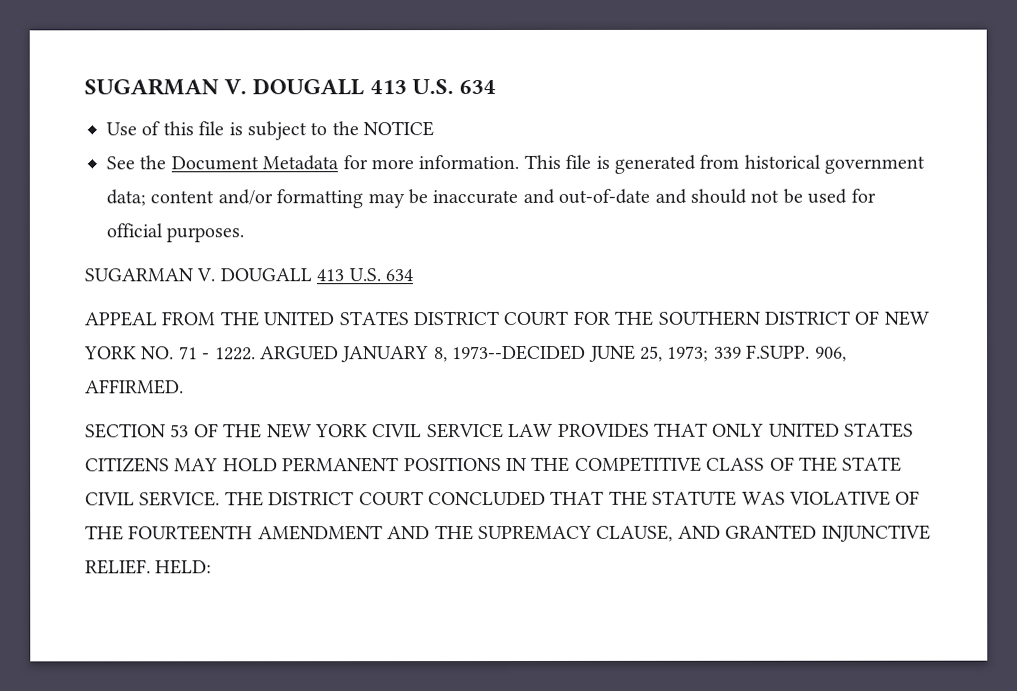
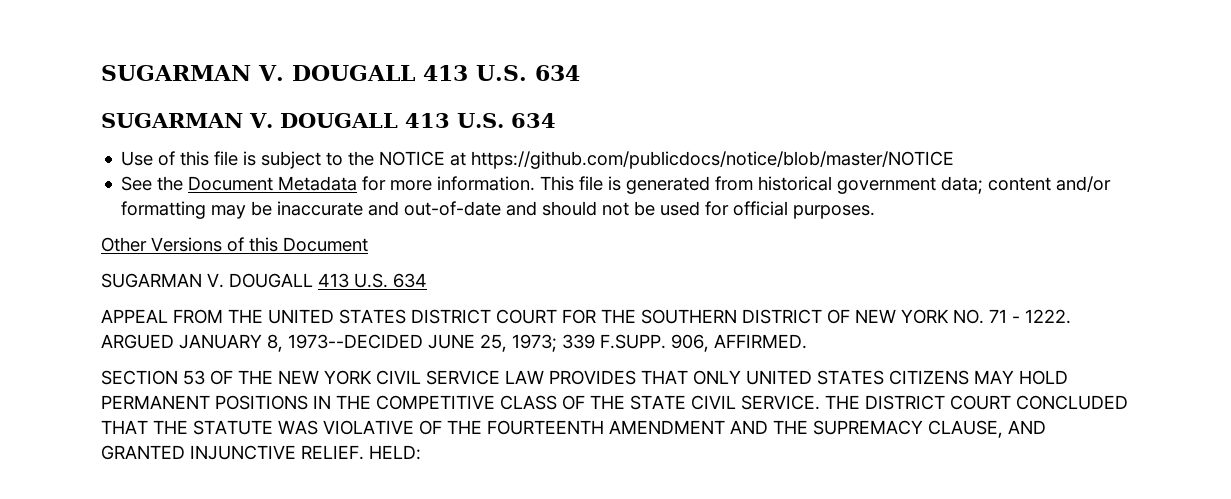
[84,78,497,96] SUGARMAN V. DOUGALL 413 U.S. 634 -> [101,65,580,81] [101,113,556,128] SUGARMAN V. DOUGALL 413 U.S. 634 // SUGARMAN V. DOUGALL 413 U.S. 634
(435, 129) none -> [450,151,955,169] at https://github.com/publicdocs/notice/blob/master/NOTICE
(245, 235) none -> [101,237,368,252] // Other Versions of this Document

